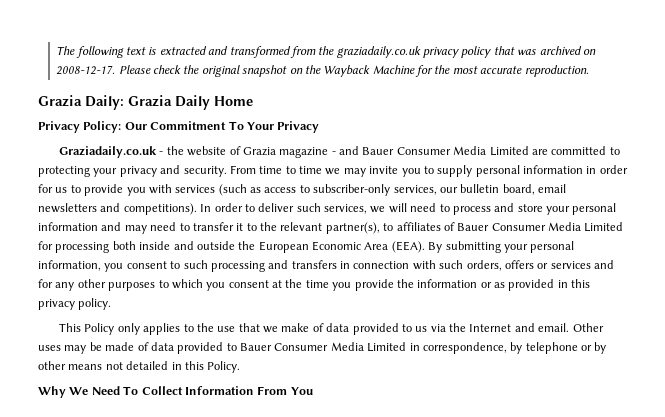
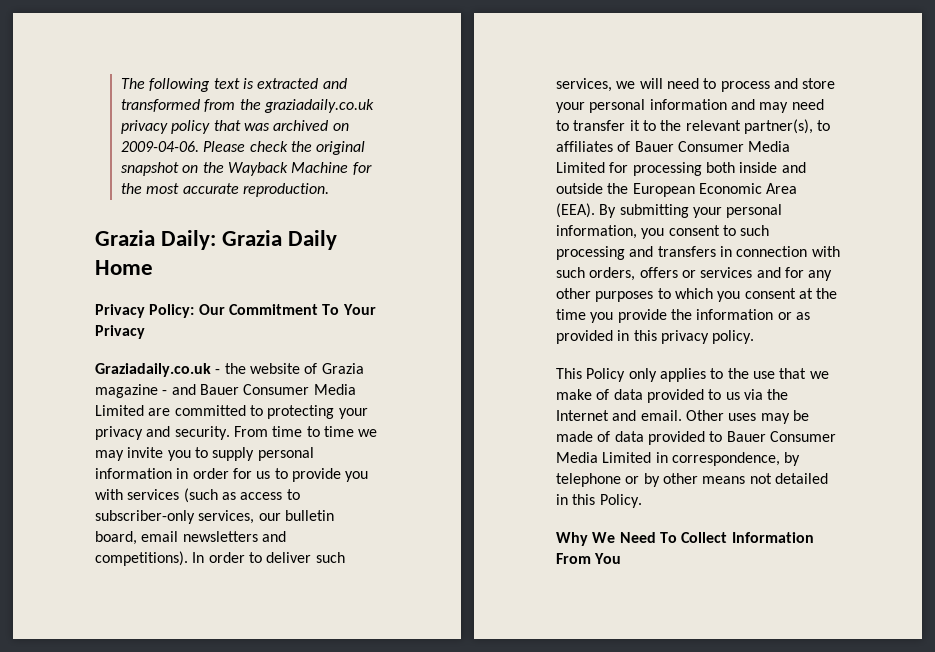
[56,65,116,75] 2008-12-17. -> [120,141,199,152] 2009-04-06.

